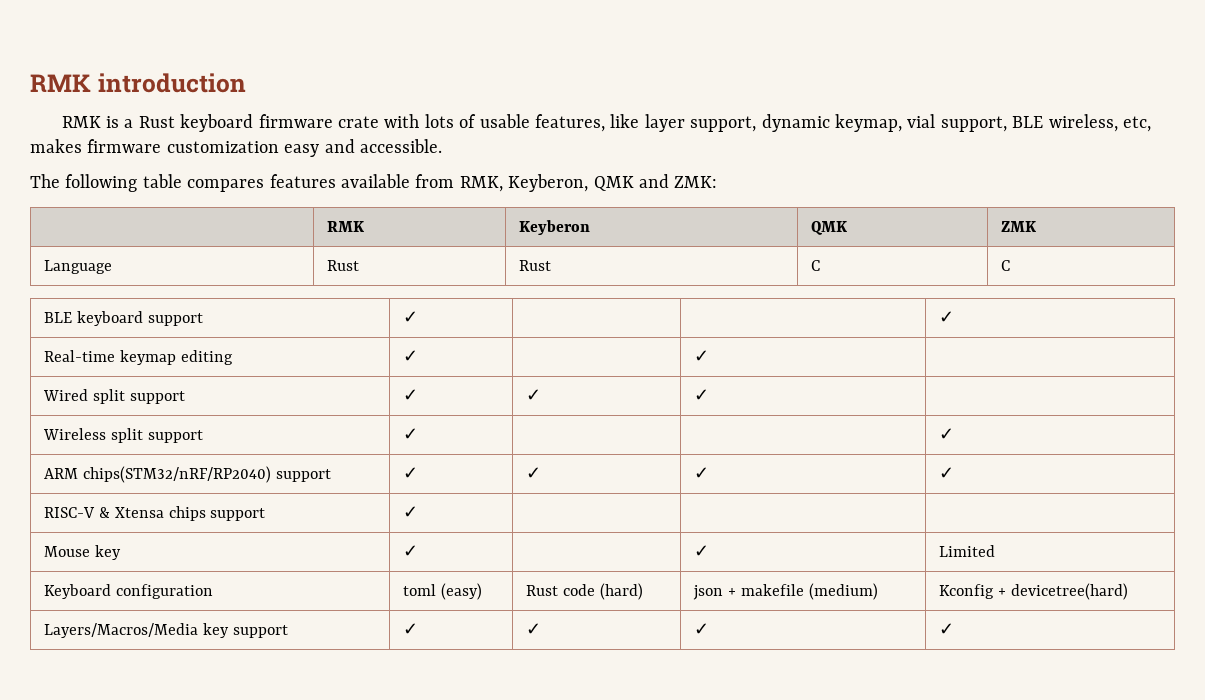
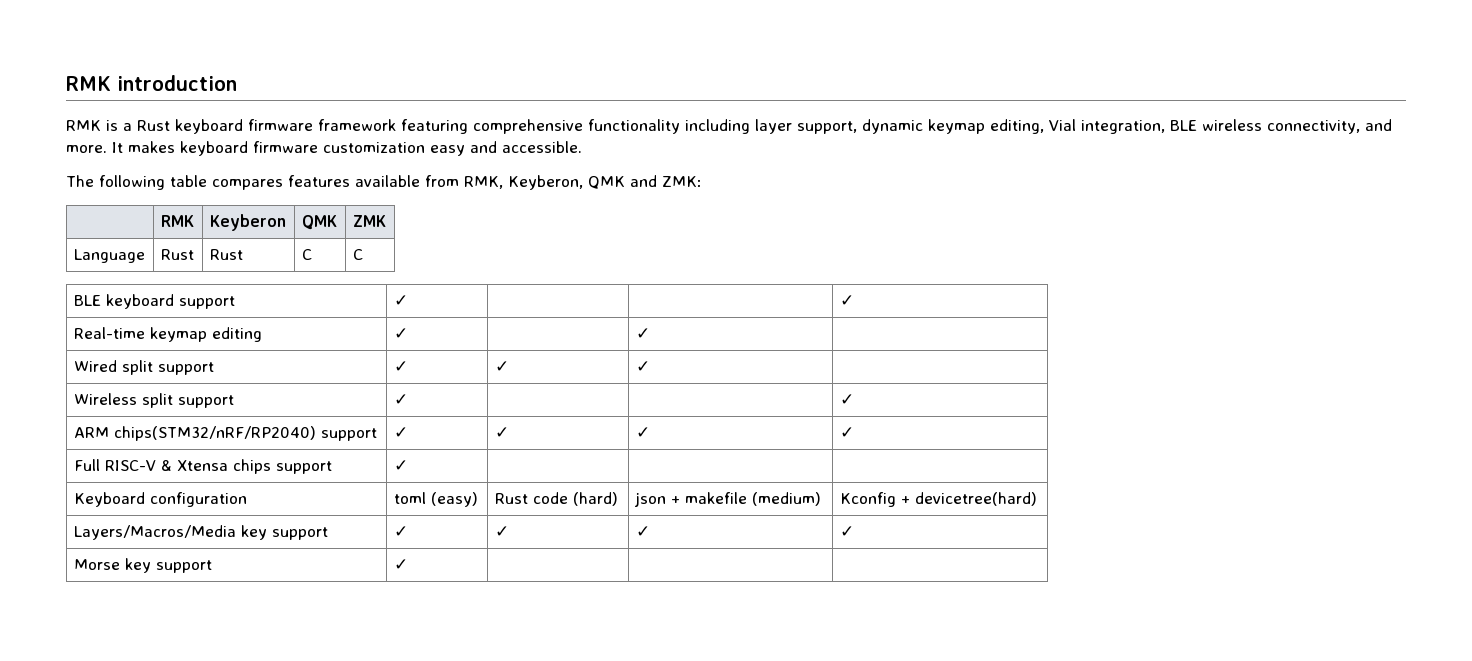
[337,114,1151,132] [30,139,82,153] crate with lots of usable features, like layer support, dynamic keymap, vial support, BLE wireless, etc, makes -> [318,119,1392,134] [66,141,248,156] framework featuring comprehensive functionality including layer support, dynamic keymap editing, Vial integration, BLE wireless connectivity, and more. It makes keyboard
(954, 473) none -> [73,459,100,471] Full
[43,545,121,560] [402,545,418,557] [693,545,709,557] [938,545,995,557] // Mouse key | ✓ | | ✓ | Limited -> (408, 465) none
(954, 629) none -> [73,558,212,573] [393,559,408,570] // Morse key support | ✓ | | |

